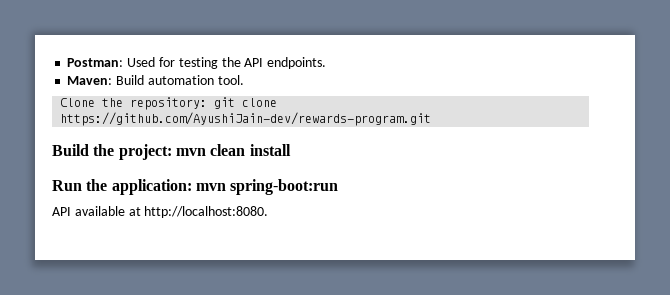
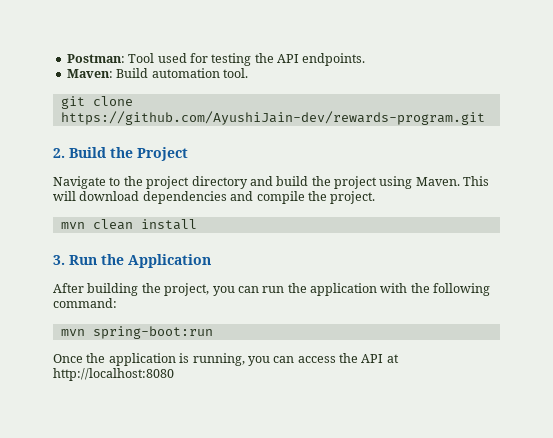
[127,57,156,67] Used -> [128,53,187,63] Tool used
[60,97,208,110] Clone the repository: -> (248, 73) none
(432, 119) none -> [53,148,65,158] 2.
[118,144,172,160] project: -> [137,147,188,161] [53,176,490,189] [53,191,376,204] Project // Navigate to the project directory and build the project using Maven. This will download dependencies and compile the project. //
(291, 150) none -> [53,255,65,265] 3.
[111,179,339,195] [52,206,269,218] application: mvn spring-boot:run // API available at http://localhost:8080. -> [128,254,211,268] [53,283,491,296] [53,298,117,308] [60,326,213,339] [53,353,399,366] [53,368,174,381] Application // After building the project, you can run the application with the following command: // mvn spring-boot:run // Once the application is running, you can access the API at http://localhost:8080

